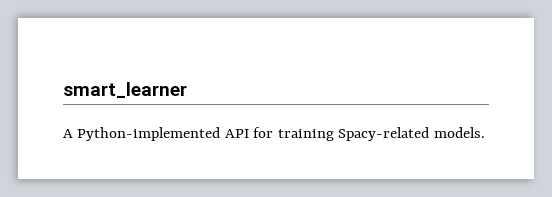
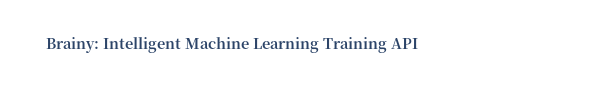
[63,82,187,98] [63,127,485,141] smart_learner // A Python-implemented API for training Spacy-related models. -> [46,37,418,53] Brainy: Intelligent Machine Learning Training API

